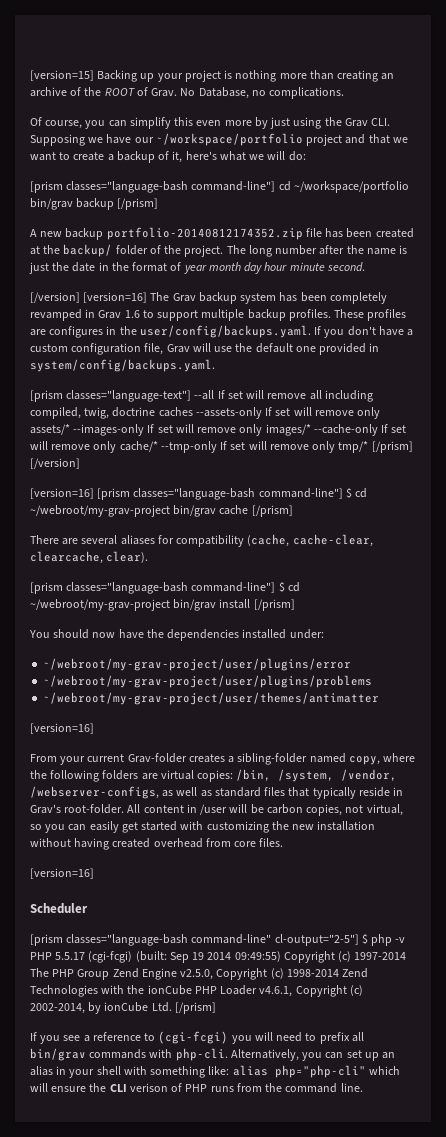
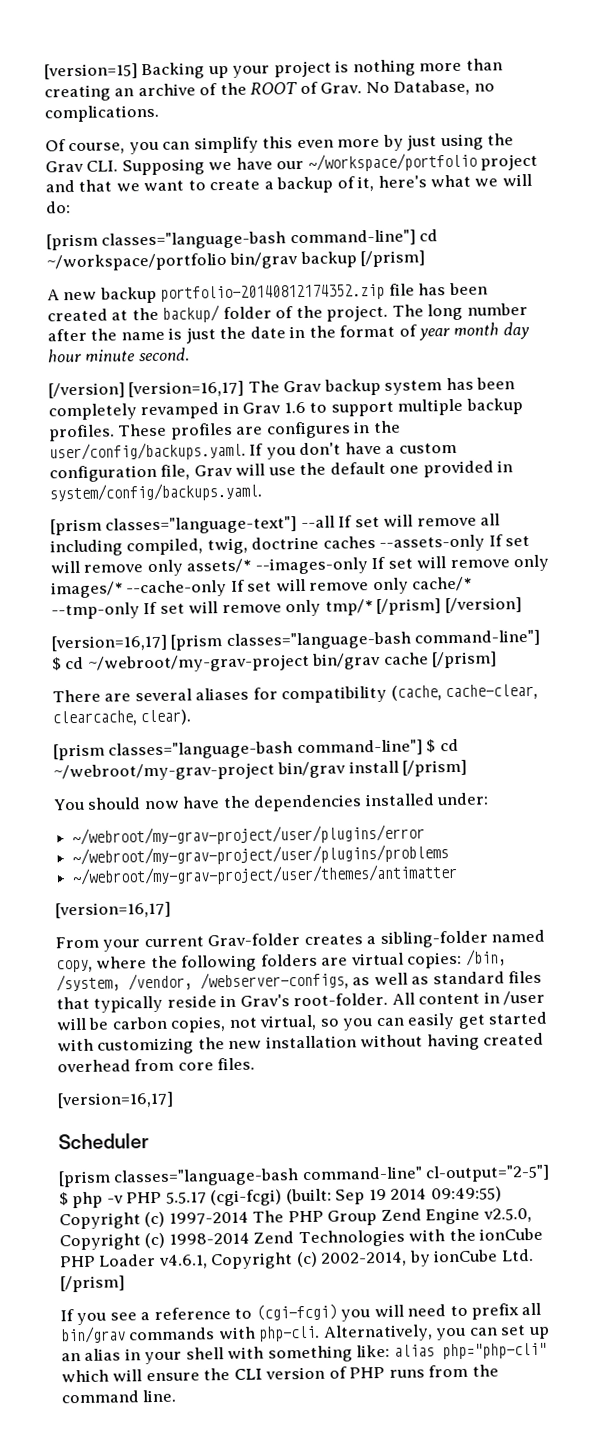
[83,292,148,303] [version=16] -> [128,380,245,398] [version=16,17]
[30,488,94,499] [version=16] -> [51,634,167,652] [version=16,17]
[30,723,94,734] [version=16] -> [55,901,171,919] [version=16,17]
[30,868,94,879] [version=16] -> [57,1091,174,1109] [version=16,17]
[129,1083,168,1092] verison -> [265,1366,326,1380] version

